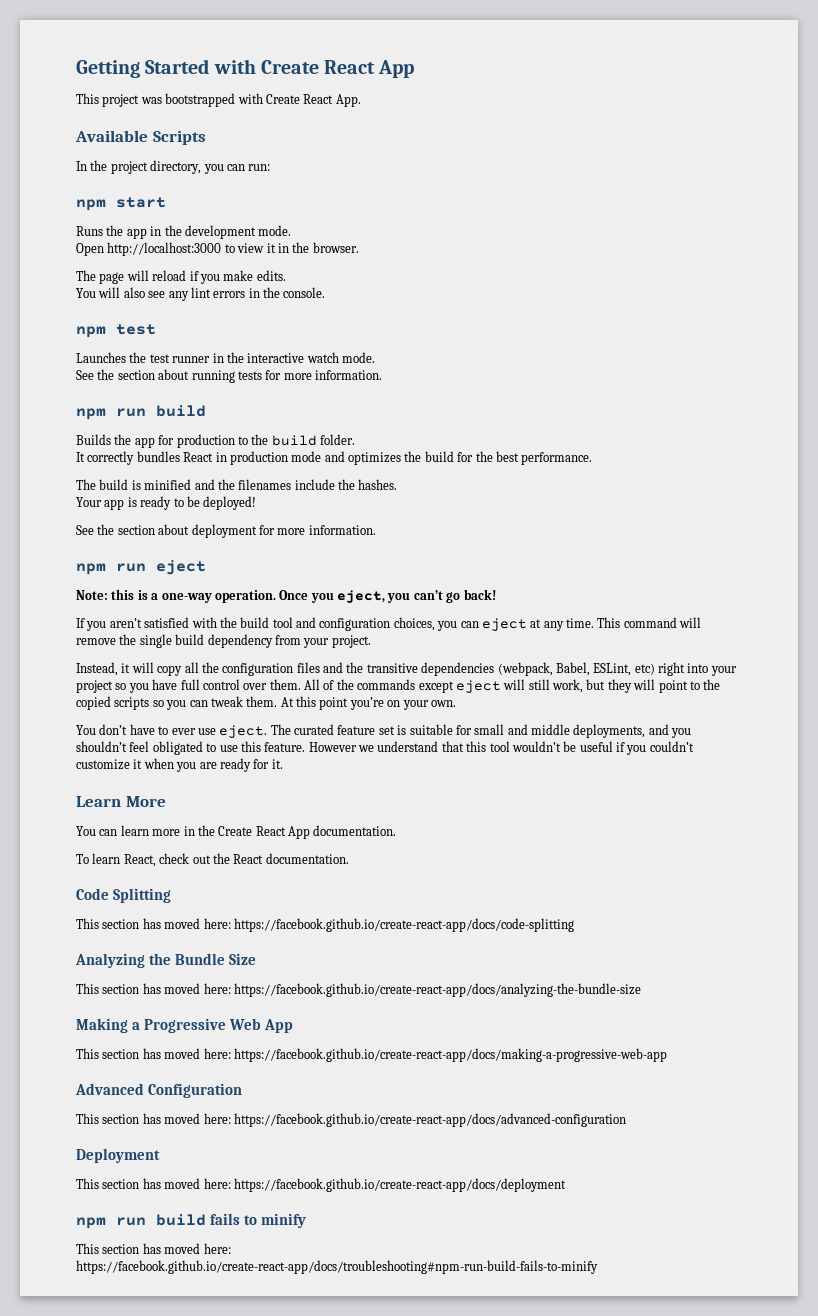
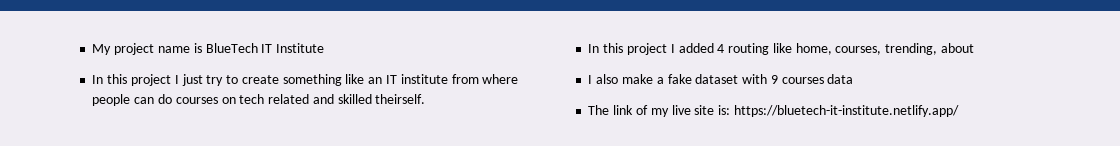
[76,59,415,78] [76,93,361,107] [75,130,206,145] [76,160,271,174] [76,197,166,211] [76,225,292,239] [76,242,359,256] [76,270,286,284] [76,287,326,301] [76,324,156,338] [76,352,375,363] [76,369,382,383] [76,405,206,420] [76,434,355,448] [76,451,593,465] [76,479,398,490] [76,496,257,510] [76,524,376,538] [76,560,206,575] [76,589,496,603] [76,617,702,631] [76,634,371,648] [76,662,737,676] [76,679,721,693] [76,696,456,710] [76,724,692,738] [76,741,694,755] [76,758,283,772] [76,796,166,807] [76,825,397,839] [76,853,349,867] [76,888,171,903] [76,918,574,932] [75,953,256,968] [76,983,641,997] [76,1018,293,1033] [76,1048,667,1062] [75,1083,242,1098] [76,1113,626,1127] [76,1148,160,1163] [76,1178,566,1192] [76,1213,306,1229] [76,1243,231,1254] [76,1260,598,1274] Getting Started with Create React App // This project was bootstrapped with Create React App. // Available Scripts // In the project directory, you can run: // npm start // Runs the app in the development mode. // Open http://localhost:3000 to view it in the browser. // The page will reload if you make edits. // You will also see any lint errors in the console. // npm test // Launches the test runner in the interactive watch mode. // See the section about running tests for more information. // npm run build // Builds the app for production to the build folder. // It correctly bundles React in production mode and optimizes the build for the best performance. // The build is minified and the filenames include the hashes. // Your app is ready to be deployed! // See the section about deployment for more information. // npm run eject // Note: this is a one-way operation. Once you eject, you can’t go back! // If you aren’t satisfied with the build tool and configuration choices, you can eject at any time. This command will remove the single build dependency from your project. // Instead, it will copy all the configuration files and the transitive dependencies (webpack, Babel, ESLint, etc) right into your project so you have full control over them. All of the commands except eject will still work, but they will point to the copied scripts so you can tweak them. At this point you’re on your own. // You don’t have to ever use eject. The curated feature set is suitable for small and middle deployments, and you shouldn’t feel obligated to use this feature. However we understand that this tool wouldn’t be useful if you couldn’t customize it when you are ready for it. // Learn More // You can learn more in the Create React App documentation. // To learn React, check out the React documentation. // Code Splitting // This section has moved here: https://facebook.github.io/create-react-app/docs/code-splitting // Analyzing the Bundle Size // This section has moved here: https://facebook.github.io/create-react-app/docs/analyzing-the-bundle-size // Making a Progressive Web App // This section has moved here: https://facebook.github.io/create-react-app/docs/making-a-progressive-web-app // Advanced Configuration // This section has moved here: https://facebook.github.io/create-react-app/docs/advanced-configuration // Deployment // This section has moved here: https://facebook.github.io/create-react-app/docs/deployment // npm run build fails to minify // This section has moved here: https://facebook.github.io/create-react-app/docs/troubleshooting#npm-run-build-fails-to-minify -> [92,43,325,55] [92,74,519,86] [92,94,426,106] [588,43,974,55] [588,74,854,84] [588,105,959,117] My project name is BlueTech IT Institute // In this project I just try to create something like an IT institute from where people can do courses on tech related and skilled theirself. // In this project I added 4 routing like home, courses, trending, about // I also make a fake dataset with 9 courses data // The link of my live site is: https://bluetech-it-institute.netlify.app/

